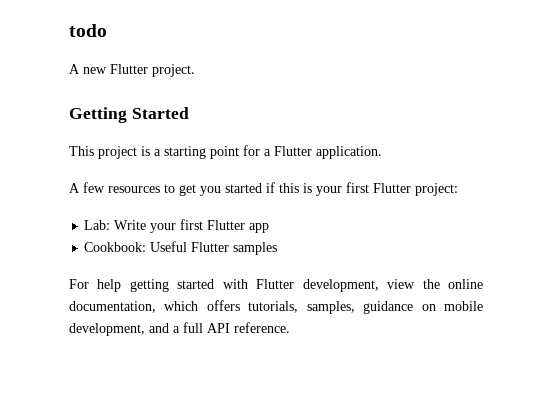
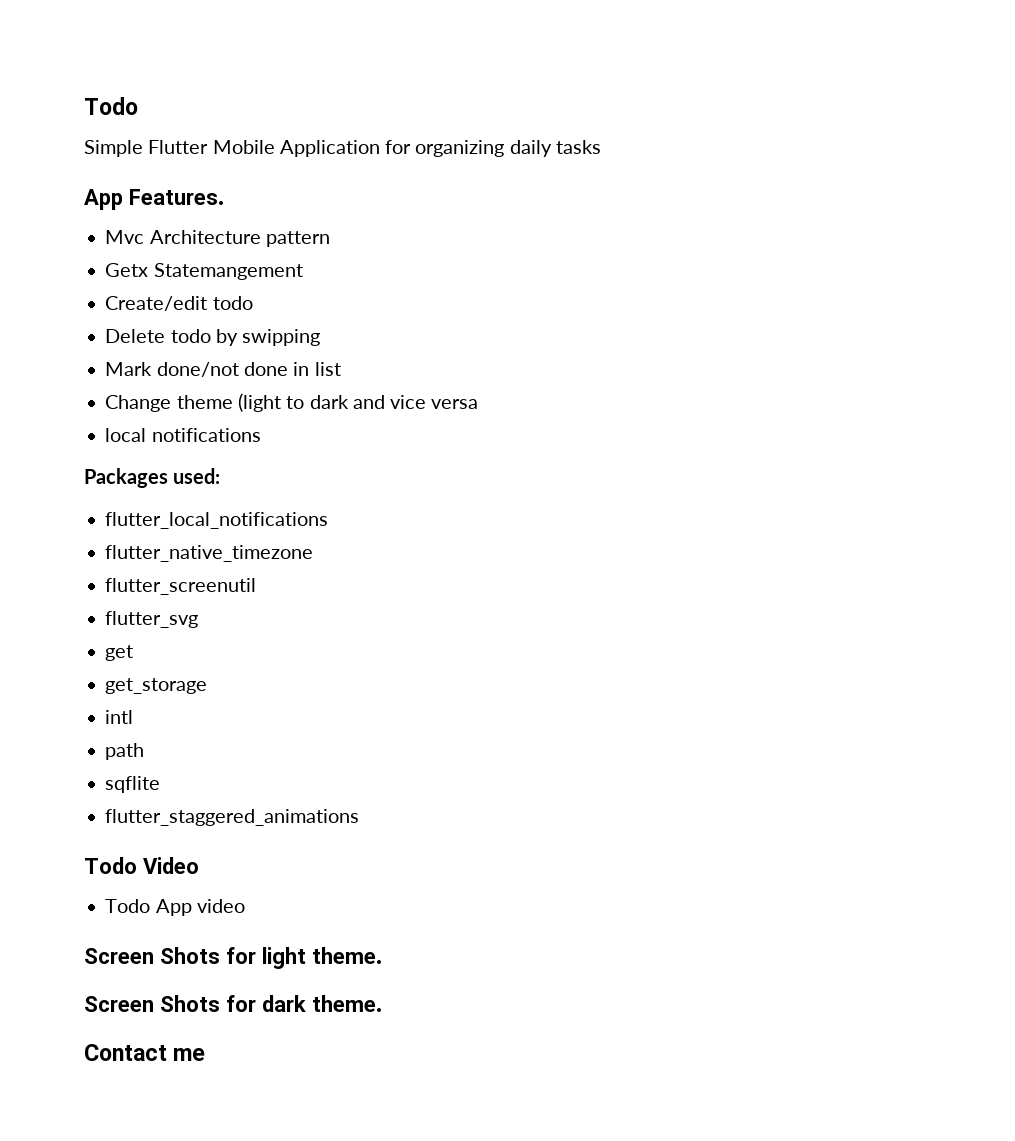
[69,24,107,37] [69,64,195,77] [69,107,189,123] [69,145,382,159] [69,182,458,196] [84,219,270,233] [84,241,278,255] [69,279,484,292] [69,300,483,314] [69,322,290,336] todo // A new Flutter project. // Getting Started // This project is a starting point for a Flutter application. // A few resources to get you started if this is your first Flutter project: // Lab: Write your first Flutter app // Cookbook: Useful Flutter samples // For help getting started with Flutter development, view the online documentation, which offers tutorials, samples, guidance on mobile development, and a full API reference. -> [84,97,138,115] [84,140,601,157] [84,189,224,210] [105,230,330,247] [105,263,303,280] [105,296,253,311] [105,329,321,346] [105,362,341,377] [105,393,479,412] [105,428,261,442] [84,468,221,488] [105,512,329,529] [105,545,314,562] [105,578,257,595] [105,611,199,628] [105,645,134,661] [105,678,208,694] [105,710,134,724] [105,743,145,760] [105,776,161,793] [105,809,360,826] [84,857,199,874] [105,899,245,916] [84,947,382,969] [84,995,382,1012] [84,1044,206,1061] Todo // Simple Flutter Mobile Application for organizing daily tasks // App Features. // Mvc Architecture pattern // Getx Statemangement // Create/edit todo // Delete todo by swipping // Mark done/not done in list // Change theme (light to dark and vice versa // local notifications // Packages used: // flutter_local_notifications // flutter_native_timezone // flutter_screenutil // flutter_svg // get // get_storage // intl // path // sqflite // flutter_staggered_animations // Todo Video // Todo App video // Screen Shots for light theme. // Screen Shots for dark theme. // Contact me

